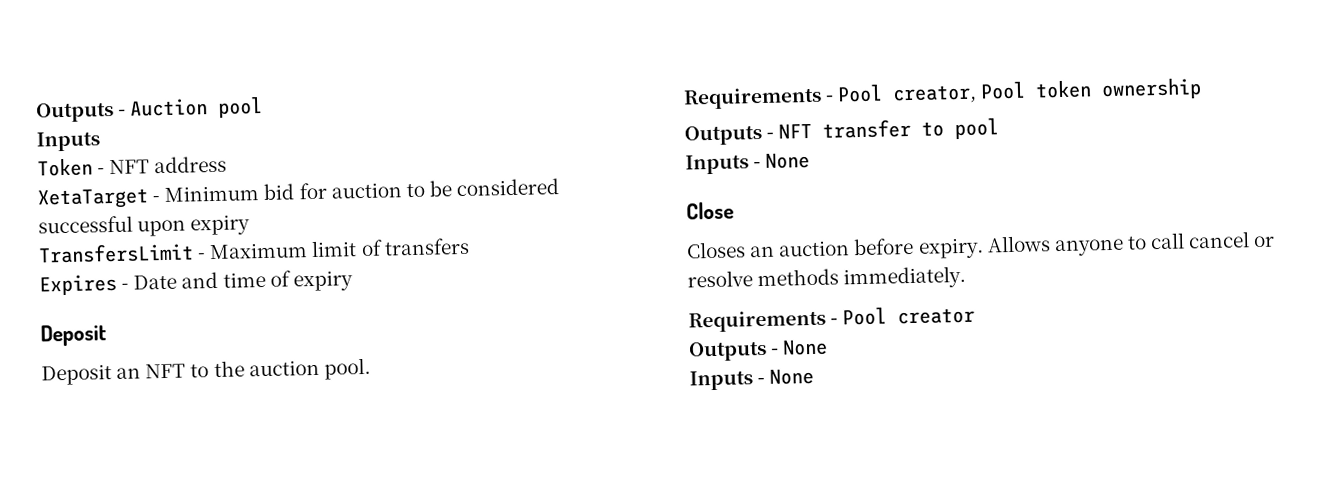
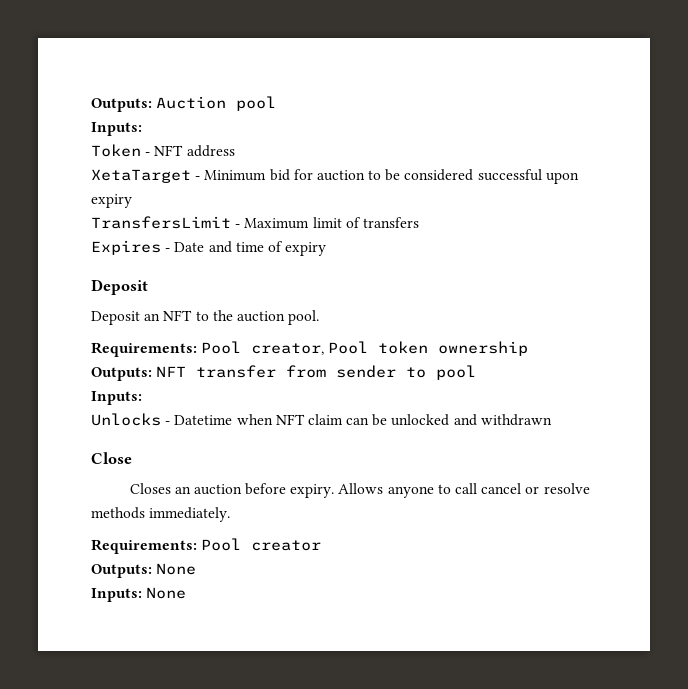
[36,101,127,123] Outputs - -> [91,98,152,112] Outputs:
[36,131,100,152] Inputs -> [91,122,142,136] Inputs:
[683,86,835,110] Requirements - -> [91,342,197,357] Requirements:
[684,118,1000,146] [685,153,811,175] Outputs - NFT transfer to pool // Inputs - None -> [91,365,477,381] [91,391,142,405] [91,413,552,426] Outputs: NFT transfer from sender to pool // Inputs: // Unlocks - Datetime when NFT claim can be unlocked and withdrawn
[688,309,839,333] Requirements - -> [91,539,197,554] Requirements:
[688,339,829,362] [689,370,766,391] Outputs - None // Inputs - -> [91,563,197,578] [91,588,142,602] Outputs: None // Inputs:

